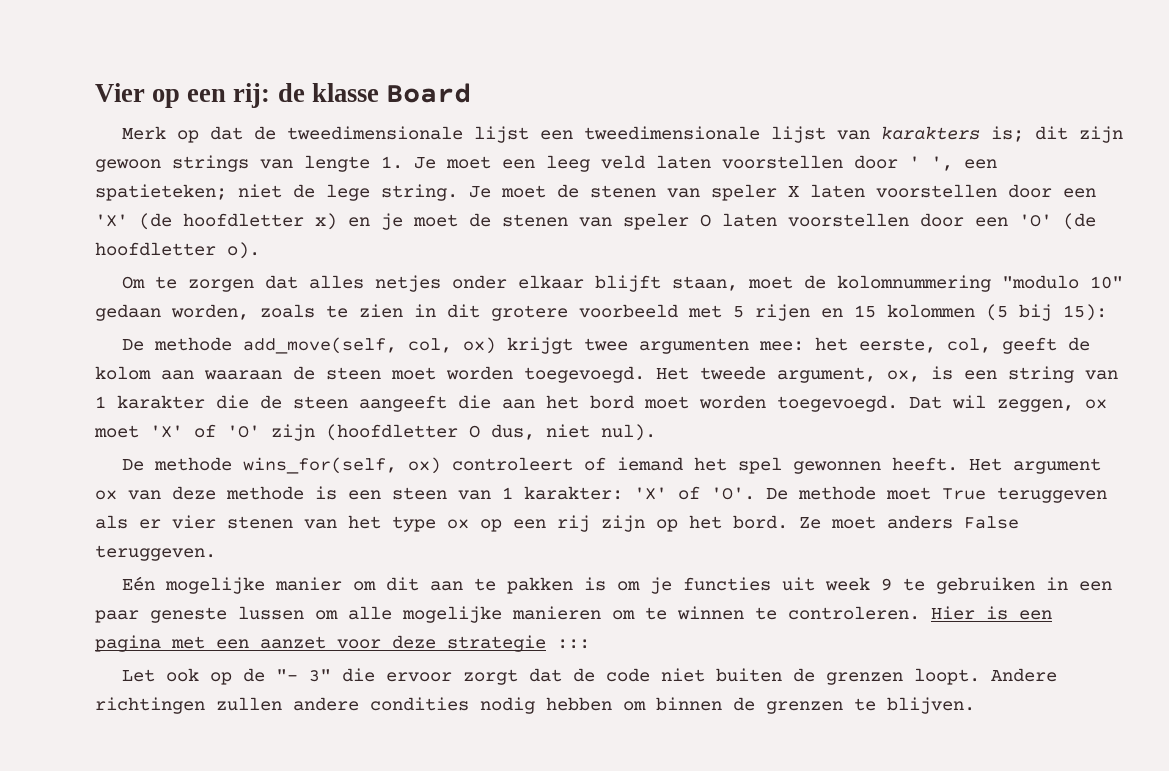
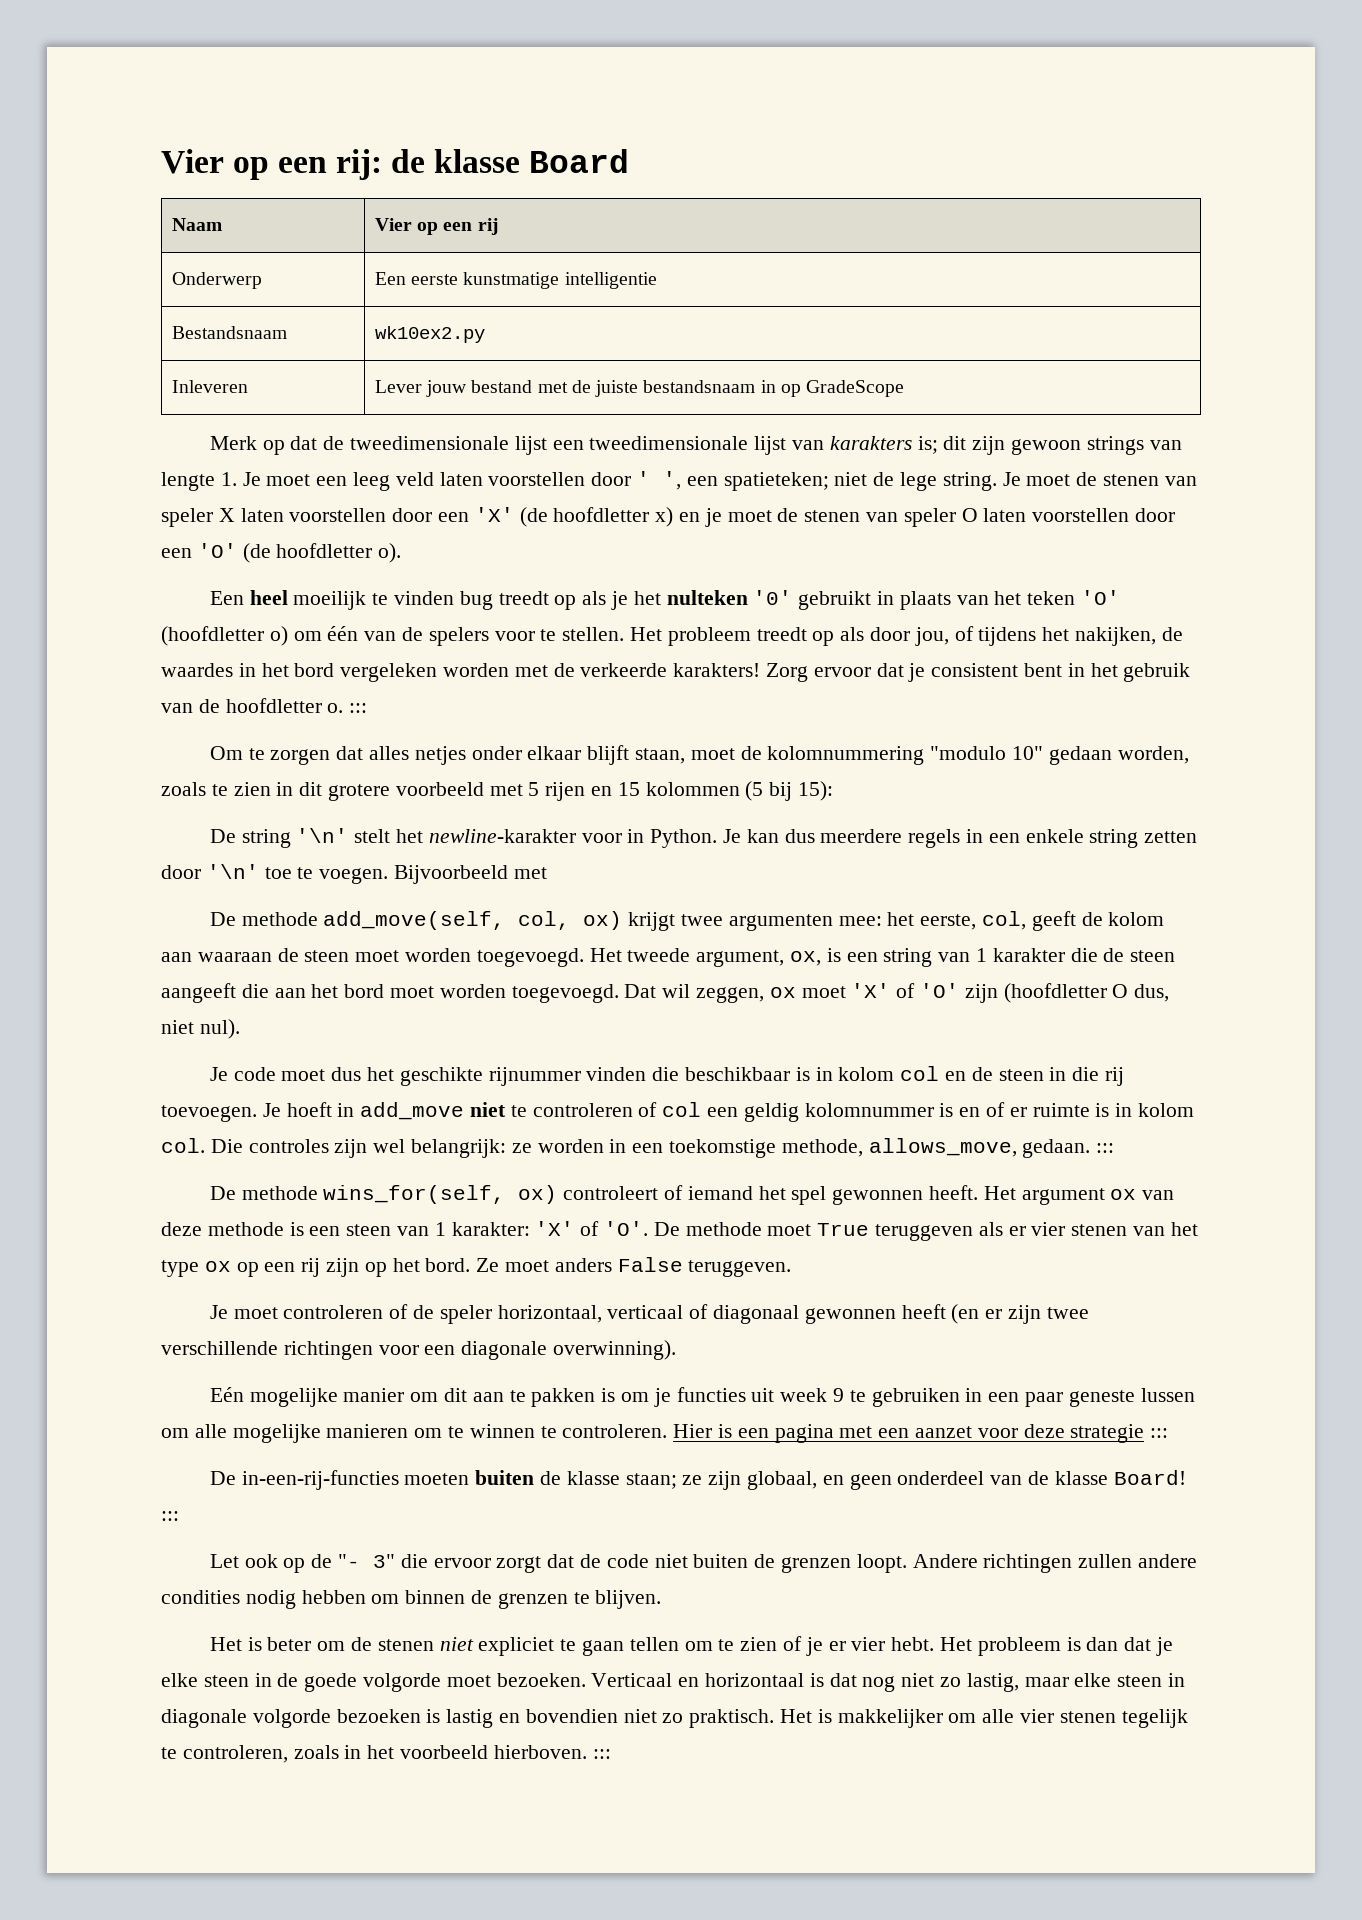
(471, 93) none -> [171,218,222,231] [374,218,499,235] [171,272,262,289] [374,272,657,289] [171,326,287,339] [374,326,485,343] [171,380,248,393] [374,380,905,397] // Naam | Vier op een rij // Onderwerp | Een eerste kunstmatige intelligentie // Bestandsnaam | wk10ex2.py // Inleveren | Lever jouw bestand met de juiste bestandsnaam in op GradeScope
(260, 250) none -> [209,590,1121,610] [161,626,1183,646] [161,663,1191,682] [161,698,368,713] // Een heel moeilijk te vinden bug treedt op als je het nulteken '0' gebruikt in plaats van het teken 'O' (hoofdletter o) om één van de spelers voor te stellen. Het probleem treedt op als door jou, of tijdens het nakijken, de waardes in het bord vergeleken worden met de verkeerde karakters! Zorg ervoor dat je consistent bent in het gebruik van de hoofdletter o. :::
(1107, 312) none -> [209,828,1198,848] [161,864,547,884] // De string '\n' stelt het newline-karakter voor in Python. Je kan dus meerdere regels in een enkele string zetten door '\n' toe te voegen. Bijvoorbeeld met
(656, 432) none -> [209,1066,1125,1086] [161,1102,1195,1122] [161,1138,1115,1158] // Je code moet dus het geschikte rijnummer vinden die beschikbaar is in kolom col en de steen in die rij toevoegen. Je hoeft in add_move niet te controleren of col een geldig kolomnummer is en of er ruimte is in kolom col. Die controles zijn wel belangrijk: ze worden in een toekomstige methode, allows_move, gedaan. :::
(216, 553) none -> [209,1304,1089,1324] [161,1340,677,1360] // Je moet controleren of de speler horizontaal, verticaal of diagonaal gewonnen heeft (en er zijn twee verschillende richtingen voor een diagonale overwinning).
(590, 644) none -> [209,1470,1186,1490] [161,1511,179,1521] // De in-een-rij-functies moeten buiten de klasse staan; ze zijn globaal, en geen onderdeel van de klasse Board! :::
(975, 705) none -> [209,1636,1174,1656] [161,1673,1186,1692] [161,1709,1188,1728] [161,1745,611,1763] // Het is beter om de stenen niet expliciet te gaan tellen om te zien of je er vier hebt. Het probleem is dan dat je elke steen in de goede volgorde moet bezoeken. Verticaal en horizontaal is dat nog niet zo lastig, maar elke steen in diagonale volgorde bezoeken is lastig en bovendien niet zo praktisch. Het is makkelijker om alle vier stenen tegelijk te controleren, zoals in het voorbeeld hierboven. :::

